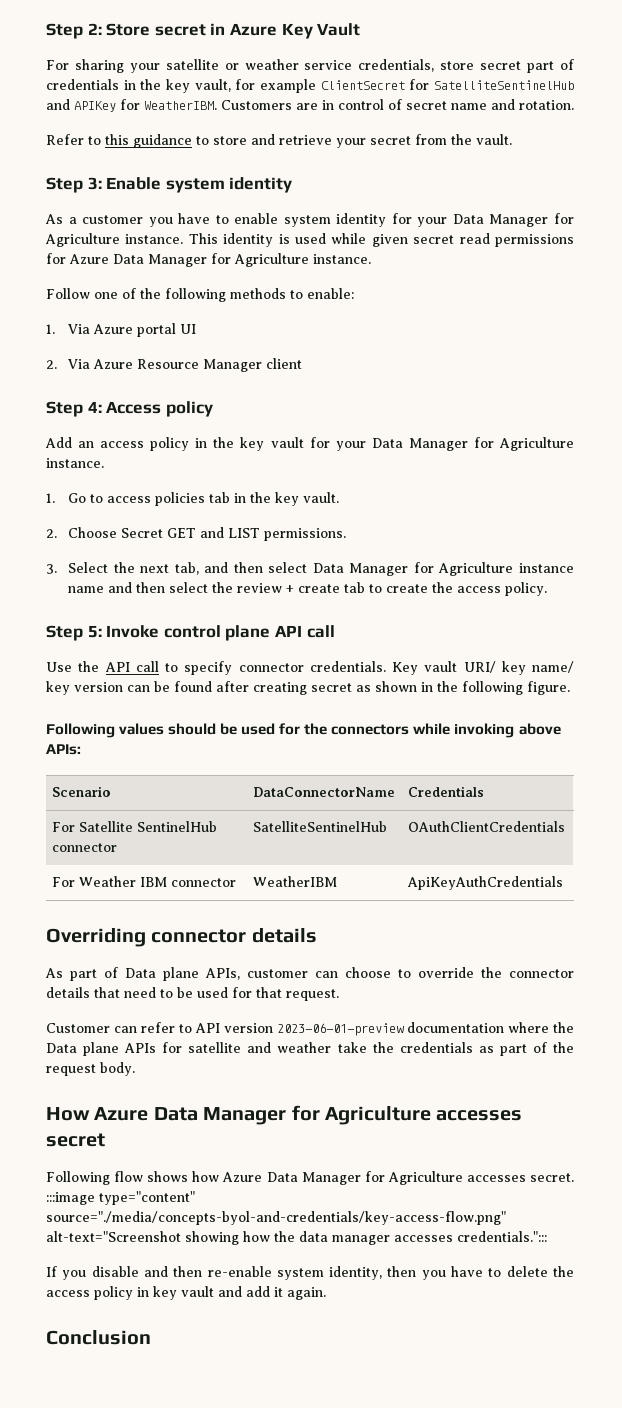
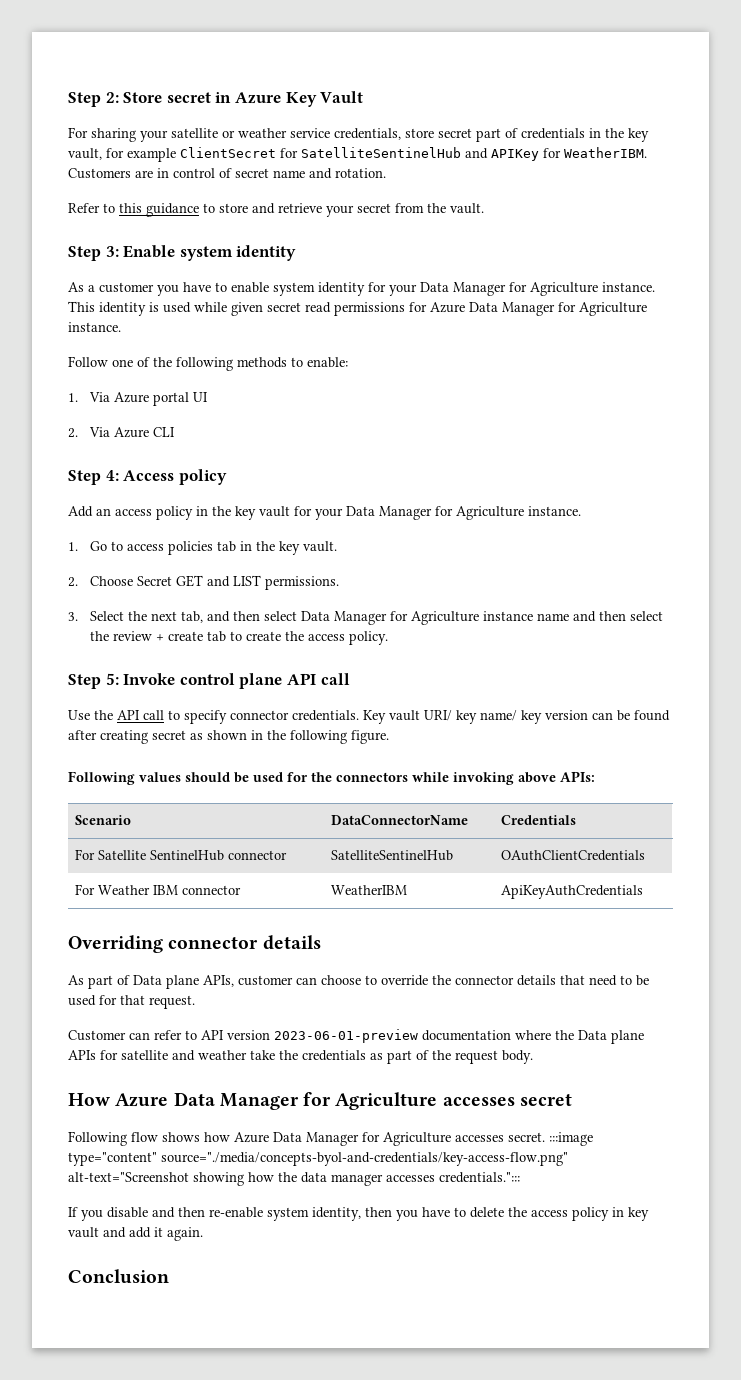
[136,358,302,372] Resource Manager client -> [153,427,176,437] CLI

